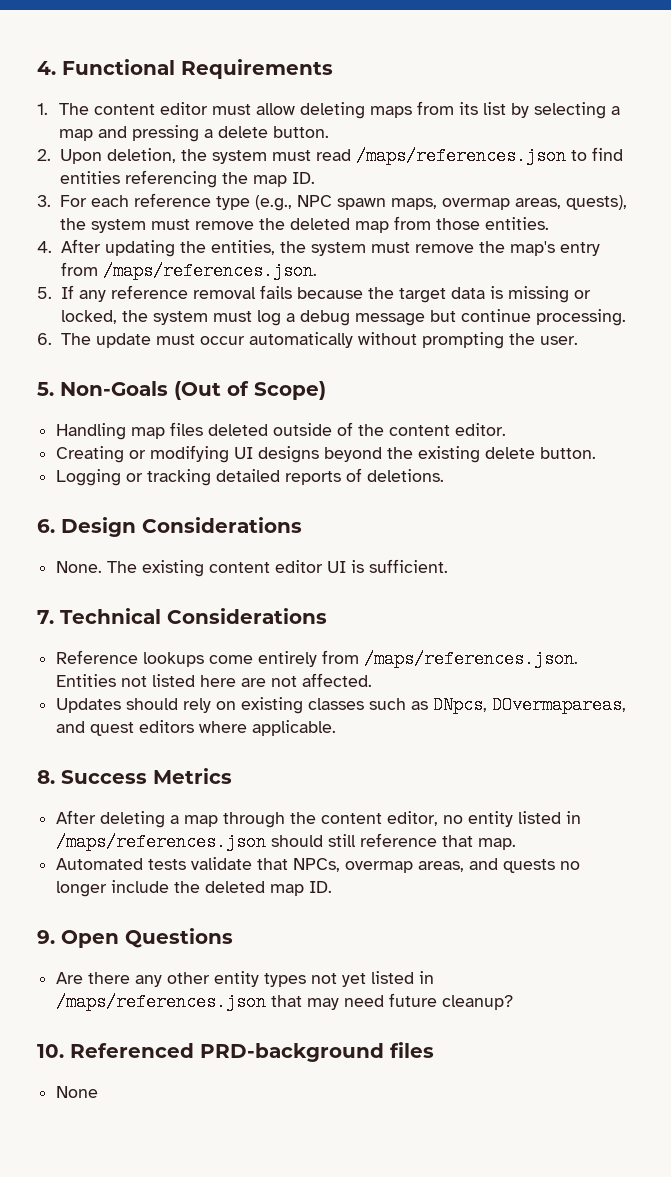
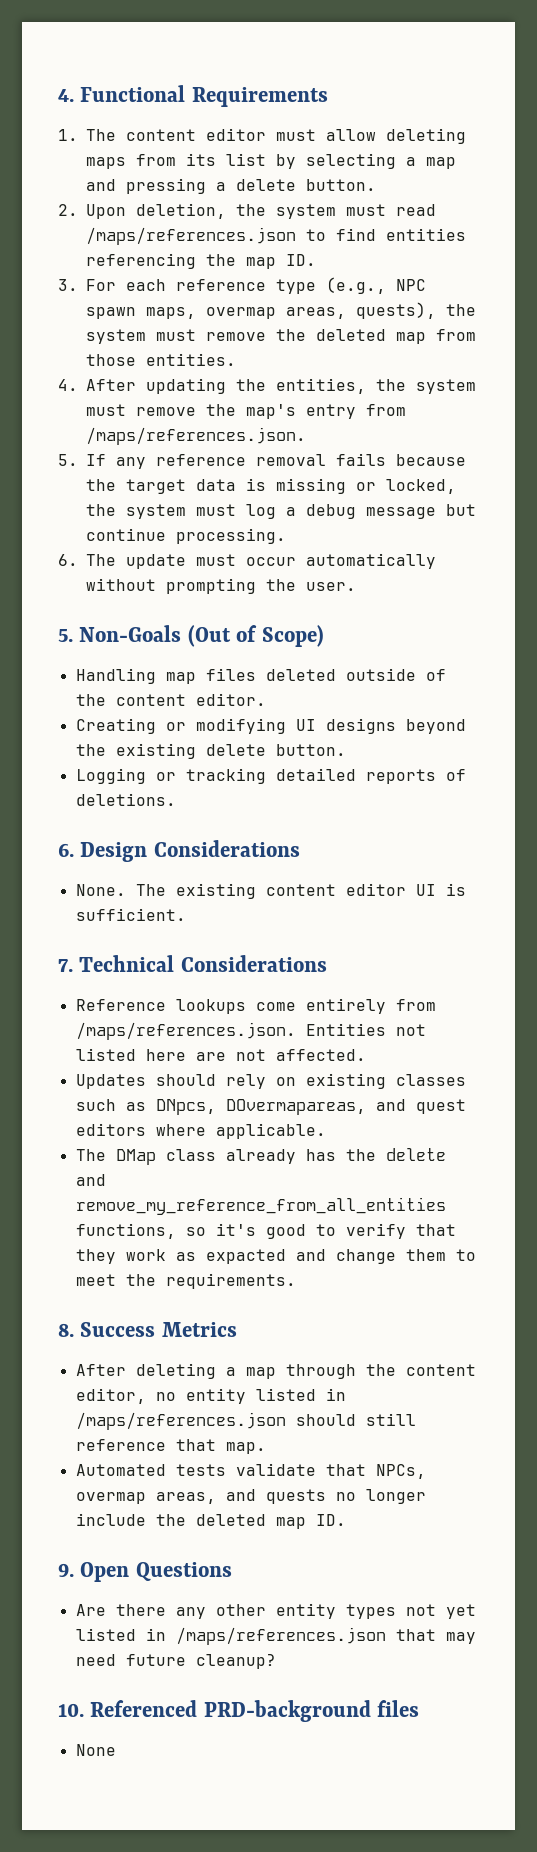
(337, 728) none -> [75,1148,446,1165] [75,1174,106,1186] [75,1197,446,1215] [75,1223,456,1239] [75,1249,476,1264] [75,1273,296,1289] // The DMap class already has the delete and remove_my_reference_from_all_entities functions, so it's good to verify that they work as expacted and change them to meet the requirements.

